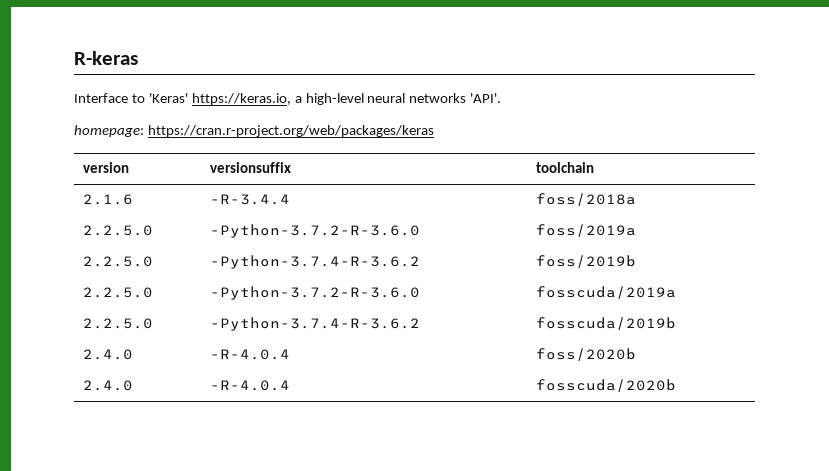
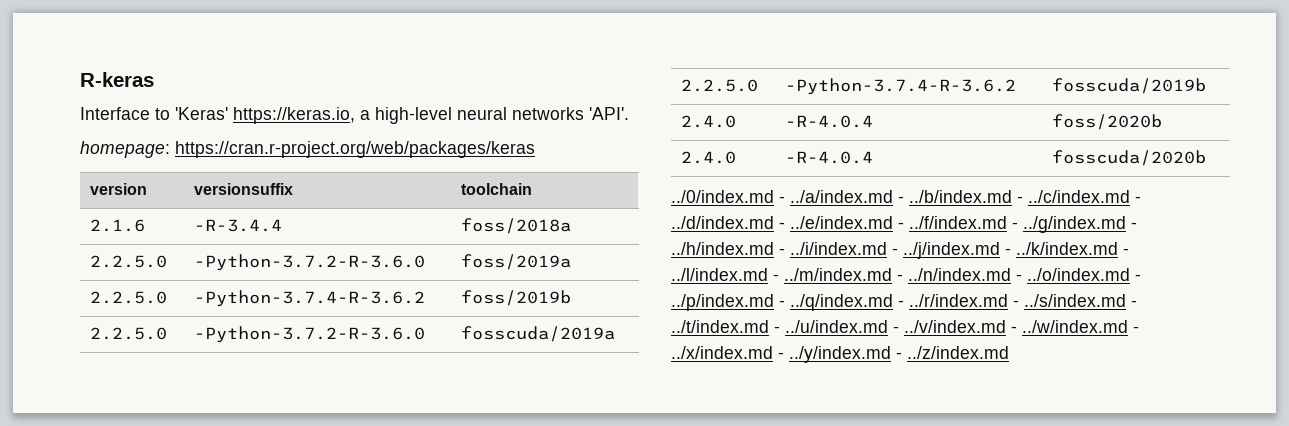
(677, 385) none -> [671,190,1141,203] [671,216,1137,233] [671,242,1129,259] [671,268,1141,281] [671,294,1137,311] [671,320,1139,333] [671,346,1009,363] // ../0/index.md - ../a/index.md - ../b/index.md - ../c/index.md - ../d/index.md - ../e/index.md - ../f/index.md - ../g/index.md - ../h/index.md - ../i/index.md - ../j/index.md - ../k/index.md - ../l/index.md - ../m/index.md - ../n/index.md - ../o/index.md - ../p/index.md - ../q/index.md - ../r/index.md - ../s/index.md - ../t/index.md - ../u/index.md - ../v/index.md - ../w/index.md - ../x/index.md - ../y/index.md - ../z/index.md

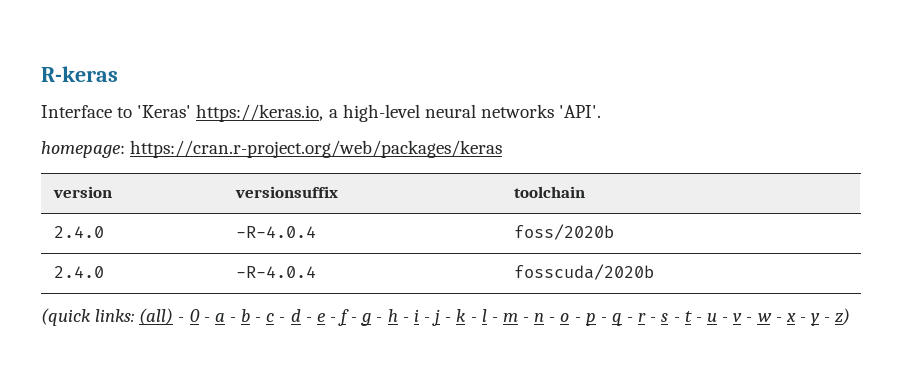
[90,219,146,232] [194,219,283,232] [461,218,572,234] [90,255,168,268] [194,254,426,271] [461,254,572,270] [90,291,168,304] [194,290,426,307] [461,290,572,306] [90,327,168,340] [194,326,426,343] [461,326,616,342] [681,79,759,92] [785,78,1017,95] [1052,78,1207,94] // 2.1.6 | -R-3.4.4 | foss/2018a // 2.2.5.0 | -Python-3.7.2-R-3.6.0 | foss/2019a // 2.2.5.0 | -Python-3.7.4-R-3.6.2 | foss/2019b // 2.2.5.0 | -Python-3.7.2-R-3.6.0 | fosscuda/2019a // 2.2.5.0 | -Python-3.7.4-R-3.6.2 | fosscuda/2019b -> (586, 192) none
[671,190,1141,203] [671,216,1137,233] [671,242,1129,259] [671,268,1141,281] [671,294,1137,311] [671,320,1139,333] [671,346,1009,363] ../0/index.md - ../a/index.md - ../b/index.md - ../c/index.md - ../d/index.md - ../e/index.md - ../f/index.md - ../g/index.md - ../h/index.md - ../i/index.md - ../j/index.md - ../k/index.md - ../l/index.md - ../m/index.md - ../n/index.md - ../o/index.md - ../p/index.md - ../q/index.md - ../r/index.md - ../s/index.md - ../t/index.md - ../u/index.md - ../v/index.md - ../w/index.md - ../x/index.md - ../y/index.md - ../z/index.md -> [41,308,851,326] (quick links: (all) - 0 - a - b - c - d - e - f - g - h - i - j - k - l - m - n - o - p - q - r - s - t - u - v - w - x - y - z)

